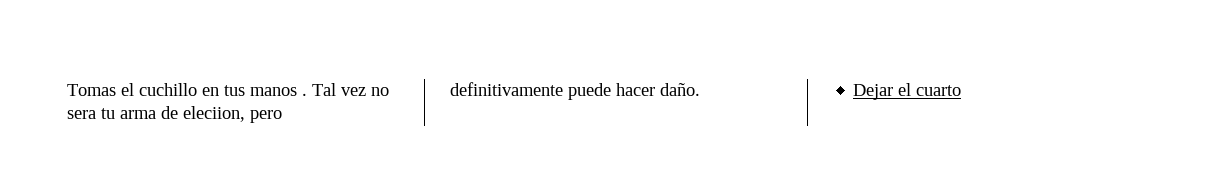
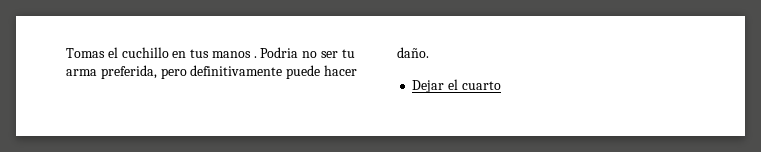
[312,83,389,96] [67,106,245,122] Tal vez no sera tu arma de eleciion, -> [260,47,355,58] [66,65,157,79] Podria no ser tu arma preferida,

